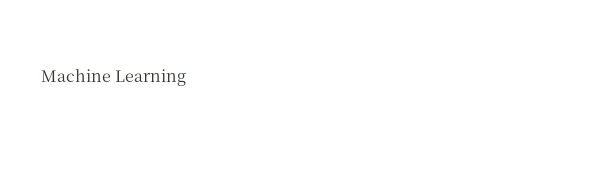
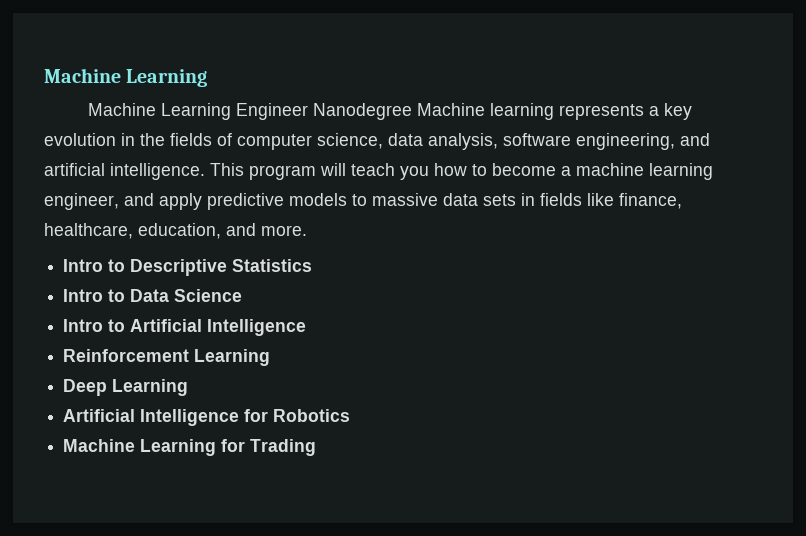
[41,69,187,86] Machine Learning -> [44,68,208,87] [87,103,692,120] [44,133,710,150] [44,163,713,180] [44,193,682,210] [44,223,307,239] [63,259,313,276] [63,289,243,302] [63,319,307,336] [63,349,271,366] [63,379,189,396] [63,409,351,426] [63,439,317,456] Machine Learning // Machine Learning Engineer Nanodegree Machine learning represents a key evolution in the fields of computer science, data analysis, software engineering, and artificial intelligence. This program will teach you how to become a machine learning engineer, and apply predictive models to massive data sets in fields like finance, healthcare, education, and more. // Intro to Descriptive Statistics // Intro to Data Science // Intro to Artificial Intelligence // Reinforcement Learning // Deep Learning // Artificial Intelligence for Robotics // Machine Learning for Trading

